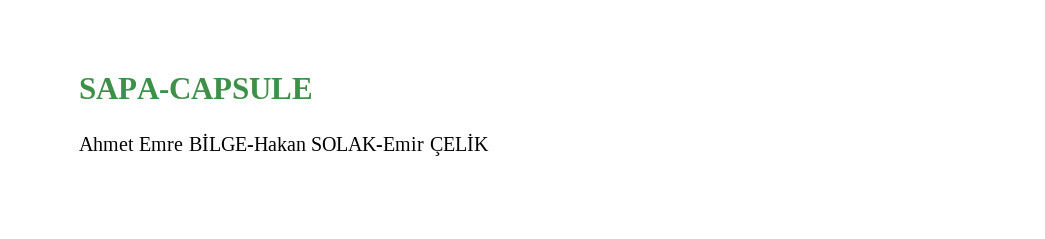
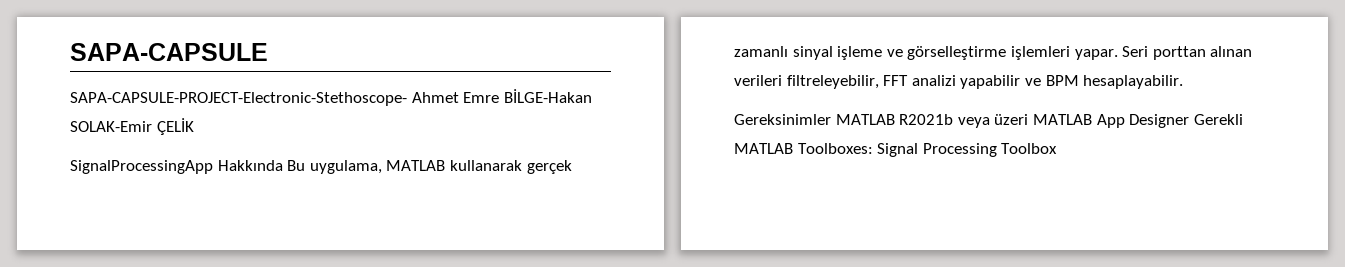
(313, 88) none -> [70,92,407,106] SAPA-CAPSULE-PROJECT-Electronic-Stethoscope-
(489, 144) none -> [70,160,572,174] [734,46,1253,60] [734,75,1184,89] [734,114,1243,128] [734,143,1058,157] // SignalProcessingApp Hakkında Bu uygulama, MATLAB kullanarak gerçek zamanlı sinyal işleme ve görselleştirme işlemleri yapar. Seri porttan alınan verileri filtreleyebilir, FFT analizi yapabilir ve BPM hesaplayabilir. // Gereksinimler MATLAB R2021b veya üzeri MATLAB App Designer Gerekli MATLAB Toolboxes: Signal Processing Toolbox

